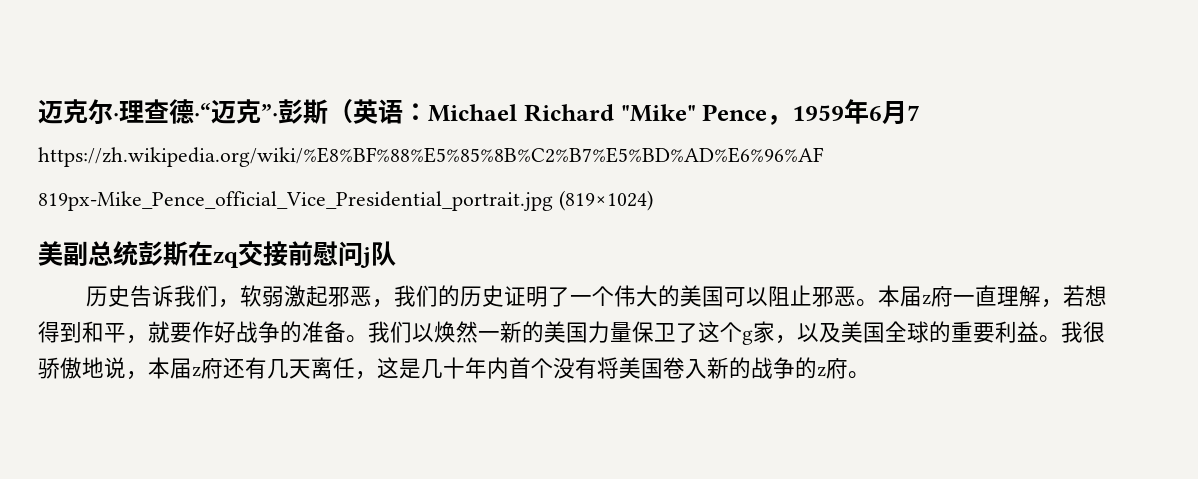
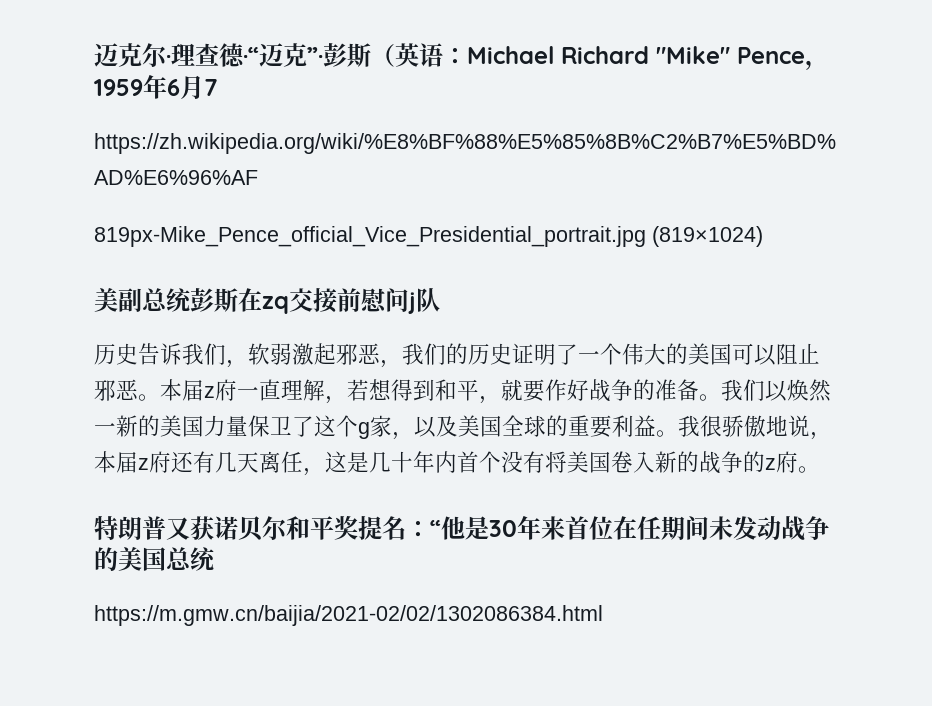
(870, 375) none -> [94,515,829,541] [94,546,216,571] [94,605,603,626] // 特朗普又获诺贝尔和平奖提名：“他是30年来首位在任期间未发动战争的美国总统 // https://m.gmw.cn/baijia/2021-02/02/1302086384.html

